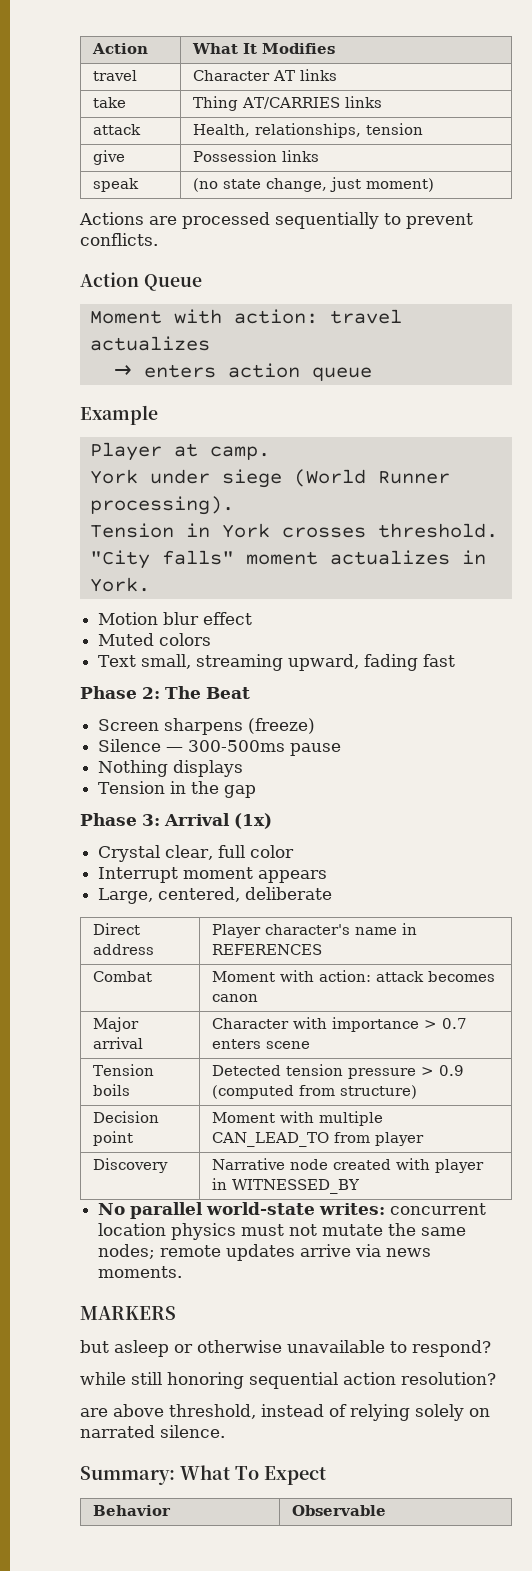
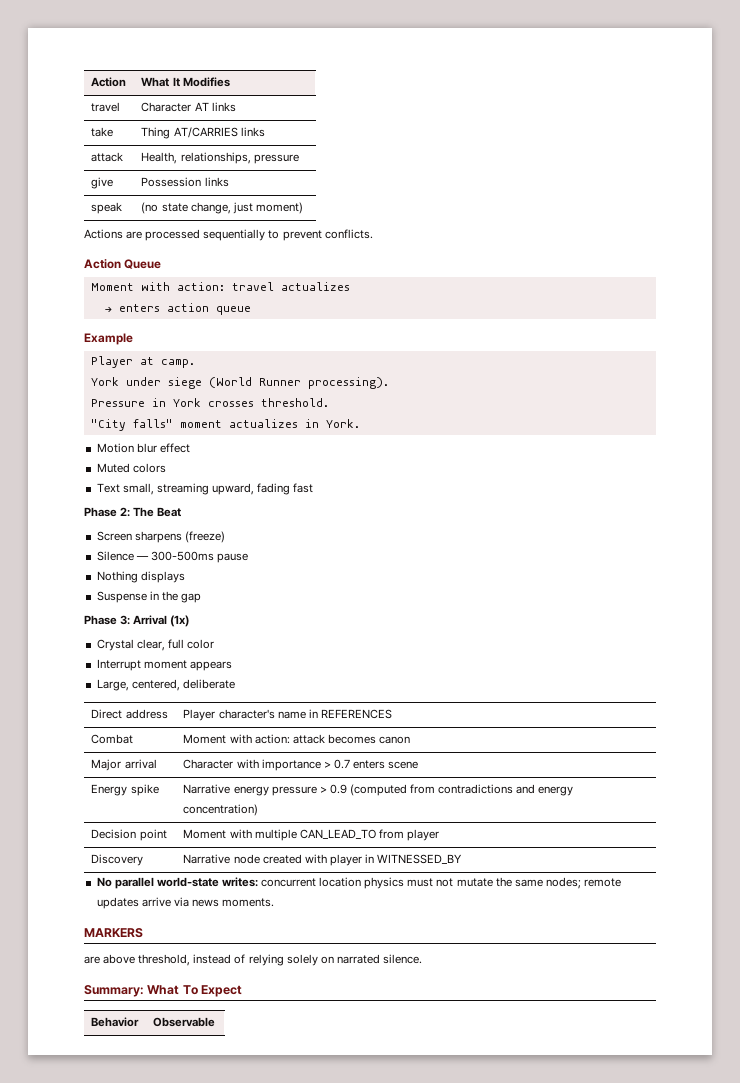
[366,123,424,135] tension -> [253,154,299,164] pressure
[89,523,174,538] Tension -> [90,399,145,407] Pressure
[98,781,166,794] Tension -> [96,591,147,603] Suspense
[93,1064,155,1076] [93,1084,131,1096] [212,1064,344,1076] Tension boils | Detected tension -> [91,784,159,796] [183,784,269,796] Energy spike | Narrative energy
[340,1085,418,1099] structure) -> [438,784,574,796] [183,804,259,816] contradictions and energy concentration)
[80,1340,491,1357] [80,1372,496,1389] // but asleep or otherwise unavailable to respond? // while still honoring sequential action resolution? -> (143, 933) none

